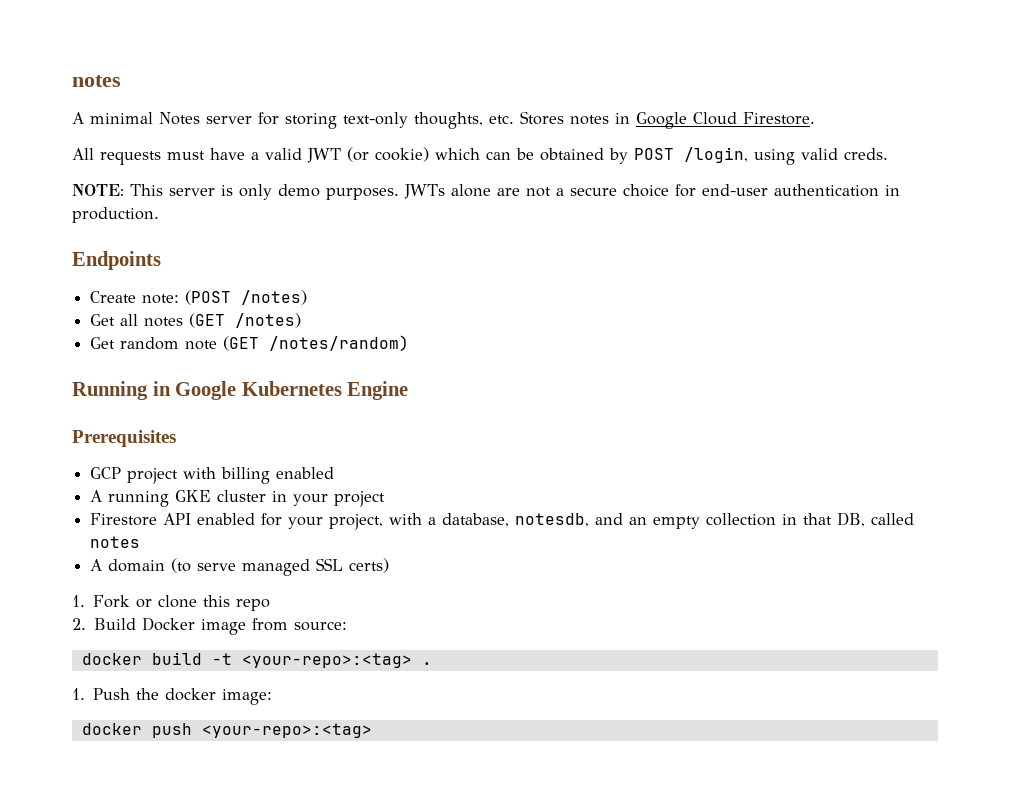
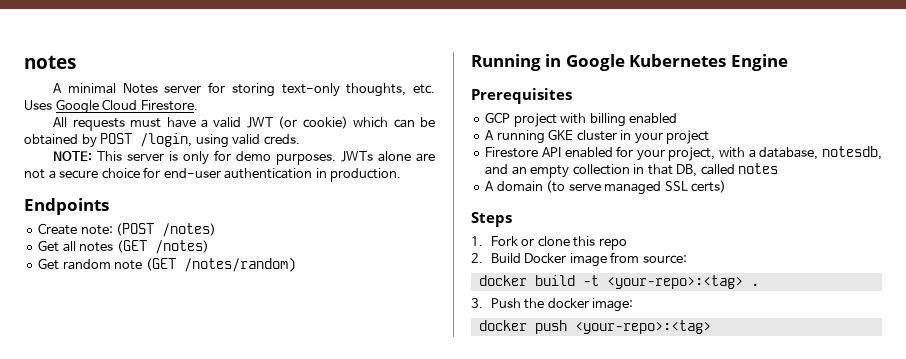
[520,111,630,125] Stores notes in -> [24,100,52,110] Uses
(272, 192) none -> [214,150,232,161] for
(390, 565) none -> [471,212,512,227] // Steps
[72,688,85,700] 1. -> [471,298,483,308] 3.

